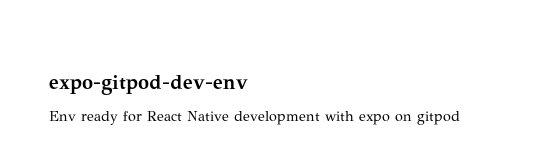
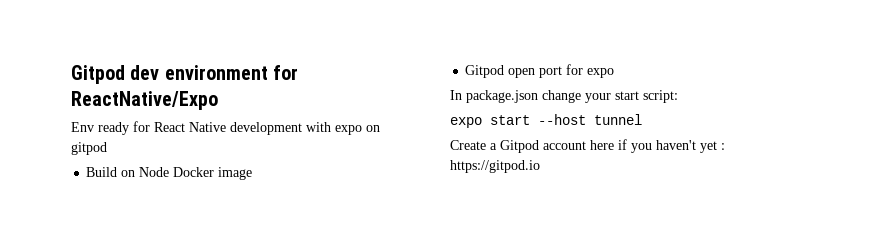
[49,75,248,95] expo-gitpod-dev-env -> [71,65,299,84] [71,91,218,110] Gitpod dev environment for ReactNative/Expo
(460, 118) none -> [86,167,253,180] [465,64,615,78] [450,90,678,103] [450,114,642,128] [450,139,725,153] [450,160,540,173] // Build on Node Docker image // Gitpod open port for expo // In package.json change your start script: // expo start --host tunnel // Create a Gitpod account here if you haven't yet : https://gitpod.io

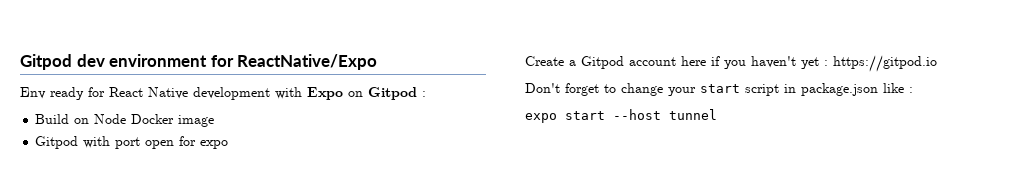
[335,125,380,135] [71,142,107,155] expo on gitpod -> [307,87,426,100] Expo on Gitpod :
[508,66,563,78] open port -> [83,136,175,149] with port open
[450,90,678,103] [450,114,642,128] // In package.json change your start script: // expo start --host tunnel -> (229, 144) none
(540, 166) none -> [525,83,913,96] [525,109,717,123] // Don't forget to change your start script in package.json like : // expo start --host tunnel

